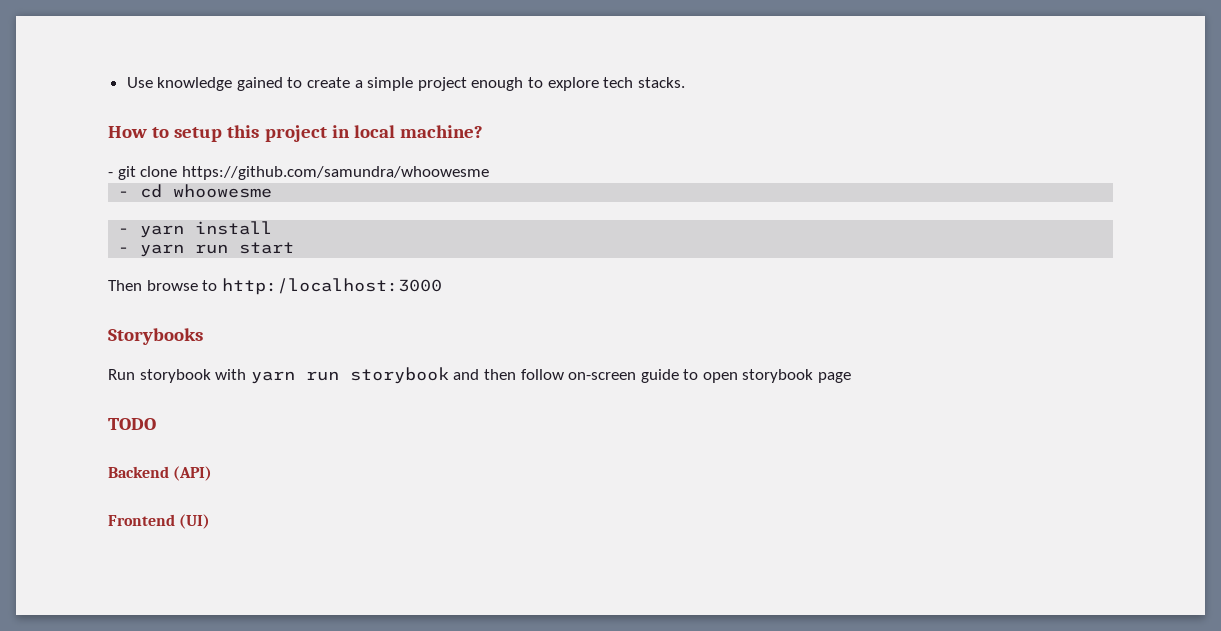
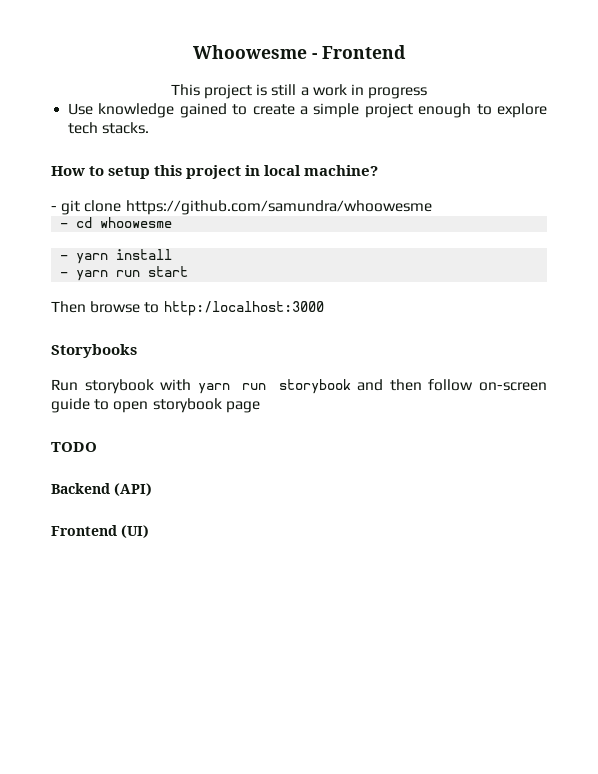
(126, 82) none -> [193,45,406,59] [170,84,428,99] Whoowesme - Frontend // This project is still a work in progress //

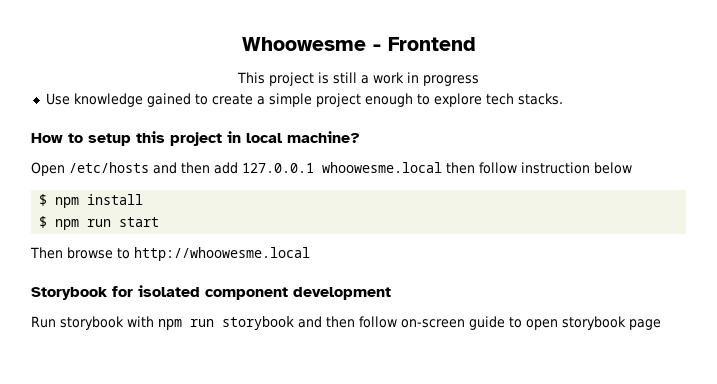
[51,200,432,215] [60,217,173,228] [60,253,109,264] - git clone https://github.com/samundra/whoowesme // - cd whoowesme // - yarn -> [31,162,632,176] [39,194,80,208] Open /etc/hosts and then add 127.0.0.1 whoowesme.local then follow instruction below // $ npm
[60,270,109,281] - yarn -> [39,216,80,230] $ npm
[163,301,324,316] [51,344,137,358] http:/localhost:3000 // Storybooks -> [134,247,310,261] [31,285,391,300] http://whoowesme.local // Storybook for isolated component development
[197,383,230,394] yarn -> [158,319,182,330] npm
[51,442,97,452] [51,483,152,496] [51,525,149,538] // TODO // Backend (API) // Frontend (UI) -> (661, 324) none

